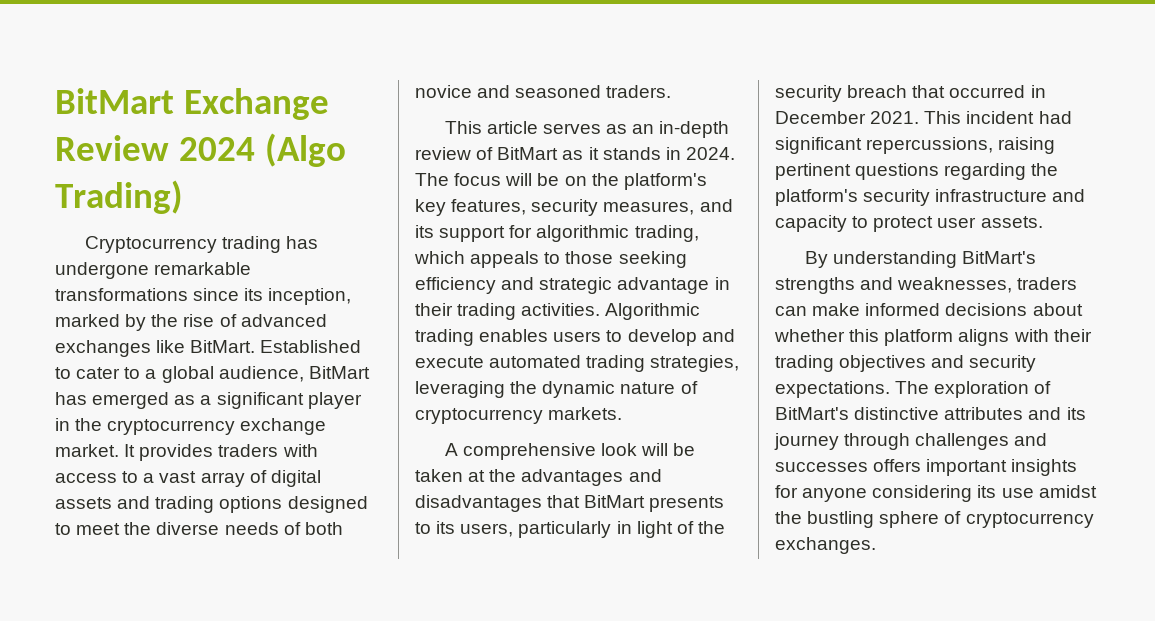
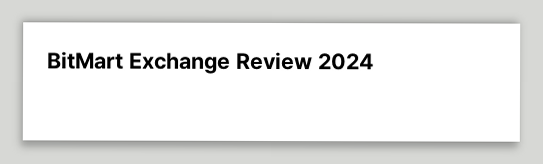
[264,133,346,167] [55,180,183,214] [84,236,319,253] [55,262,252,279] [55,288,352,305] [55,314,327,331] [55,340,362,357] [55,366,370,383] [55,392,362,409] [55,418,327,435] [55,444,318,461] [55,470,321,487] [55,496,368,513] [55,522,343,535] [415,85,672,98] [444,121,730,138] [415,147,735,160] [415,173,707,190] [415,199,733,216] [415,225,699,242] [414,251,687,268] [415,277,730,294] [415,303,701,320] [415,329,735,346] [415,355,740,372] [415,381,698,398] [415,407,623,424] [444,443,696,460] [415,469,662,486] [415,495,725,512] [415,521,725,538] [775,85,1046,102] [775,111,1072,124] [775,137,1056,154] [775,163,1059,180] [775,189,1086,206] [775,215,1043,232] [804,251,1037,268] [775,277,1078,294] [775,303,1083,316] [774,329,1092,346] [775,355,1037,372] [775,381,1052,398] [775,407,1086,420] [774,433,1048,450] [775,459,1078,476] [775,485,1097,502] [775,511,1094,528] [775,537,876,554] (Algo Trading) // Cryptocurrency trading has undergone remarkable transformations since its inception, marked by the rise of advanced exchanges like BitMart. Established to cater to a global audience, BitMart has emerged as a significant player in the cryptocurrency exchange market. It provides traders with access to a vast array of digital assets and trading options designed to meet the diverse needs of both novice and seasoned traders. // This article serves as an in-depth review of BitMart as it stands in 2024. The focus will be on the platform's key features, security measures, and its support for algorithmic trading, which appeals to those seeking efficiency and strategic advantage in their trading activities. Algorithmic trading enables users to develop and execute automated trading strategies, leveraging the dynamic nature of cryptocurrency markets. // A comprehensive look will be taken at the advantages and disadvantages that BitMart presents to its users, particularly in light of the security breach that occurred in December 2021. This incident had significant repercussions, raising pertinent questions regarding the platform's security infrastructure and capacity to protect user assets. // By understanding BitMart's strengths and weaknesses, traders can make informed decisions about whether this platform aligns with their trading objectives and security expectations. The exploration of BitMart's distinctive attributes and its journey through challenges and successes offers important insights for anyone considering its use amidst the bustling sphere of cryptocurrency exchanges. -> (374, 62) none

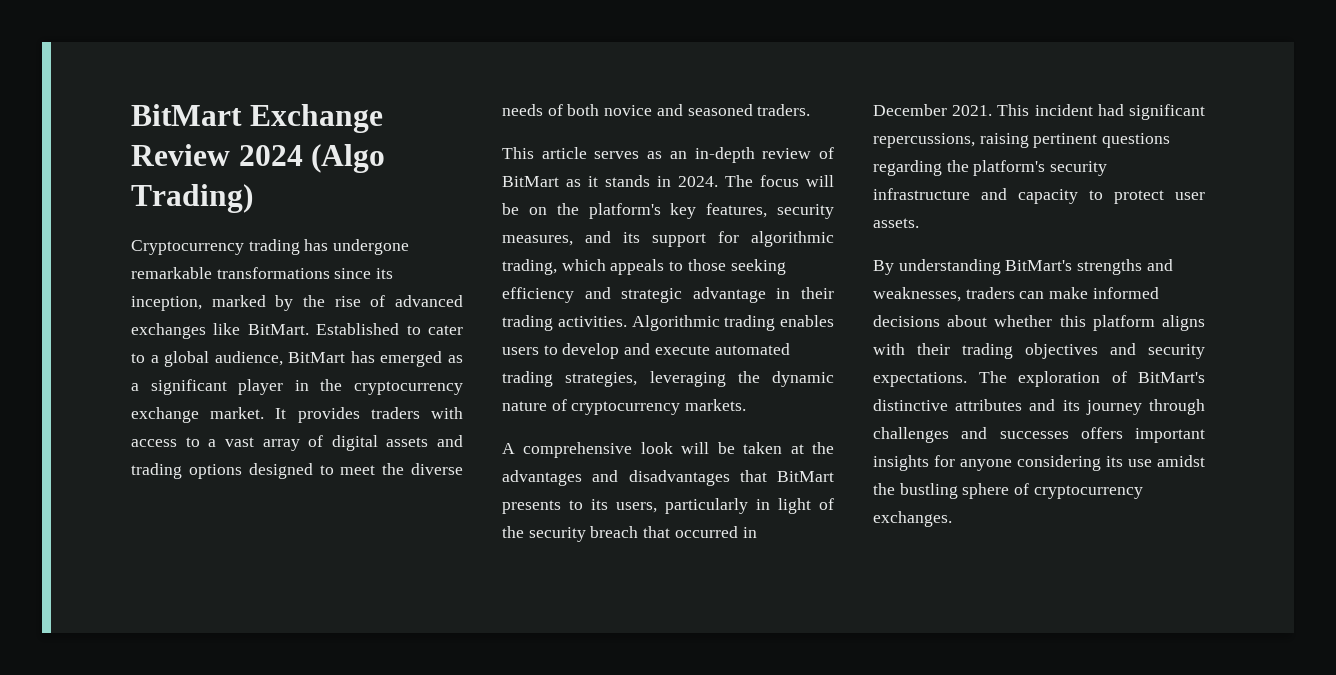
(374, 62) none -> [311,144,386,173] [131,184,253,213] [131,239,410,255] [131,267,394,279] [131,295,463,311] [131,323,463,339] [131,351,463,367] [131,379,463,395] [131,407,463,423] [131,435,463,451] [131,463,463,479] [502,104,811,116] [502,147,834,163] [502,175,834,187] [502,203,834,219] [502,231,834,247] [502,259,786,275] [502,287,834,303] [502,315,834,331] [502,343,790,359] [502,371,834,387] [502,399,747,415] [502,442,835,458] [502,470,834,486] [502,498,834,514] [502,526,757,542] [873,104,1205,120] [873,133,1171,148] [873,160,1108,176] [873,188,1205,204] [873,218,919,228] [873,259,1173,275] [873,287,1159,302] [873,315,1205,331] [873,343,1205,359] [873,371,1205,387] [873,399,1205,415] [873,427,1205,443] [873,455,1205,471] [873,483,1143,499] [873,511,952,527] (Algo Trading) // Cryptocurrency trading has undergone remarkable transformations since its inception, marked by the rise of advanced exchanges like BitMart. Established to cater to a global audience, BitMart has emerged as a significant player in the cryptocurrency exchange market. It provides traders with access to a vast array of digital assets and trading options designed to meet the diverse needs of both novice and seasoned traders. // This article serves as an in-depth review of BitMart as it stands in 2024. The focus will be on the platform's key features, security measures, and its support for algorithmic trading, which appeals to those seeking efficiency and strategic advantage in their trading activities. Algorithmic trading enables users to develop and execute automated trading strategies, leveraging the dynamic nature of cryptocurrency markets. // A comprehensive look will be taken at the advantages and disadvantages that BitMart presents to its users, particularly in light of the security breach that occurred in December 2021. This incident had significant repercussions, raising pertinent questions regarding the platform's security infrastructure and capacity to protect user assets. // By understanding BitMart's strengths and weaknesses, traders can make informed decisions about whether this platform aligns with their trading objectives and security expectations. The exploration of BitMart's distinctive attributes and its journey through challenges and successes offers important insights for anyone considering its use amidst the bustling sphere of cryptocurrency exchanges.

